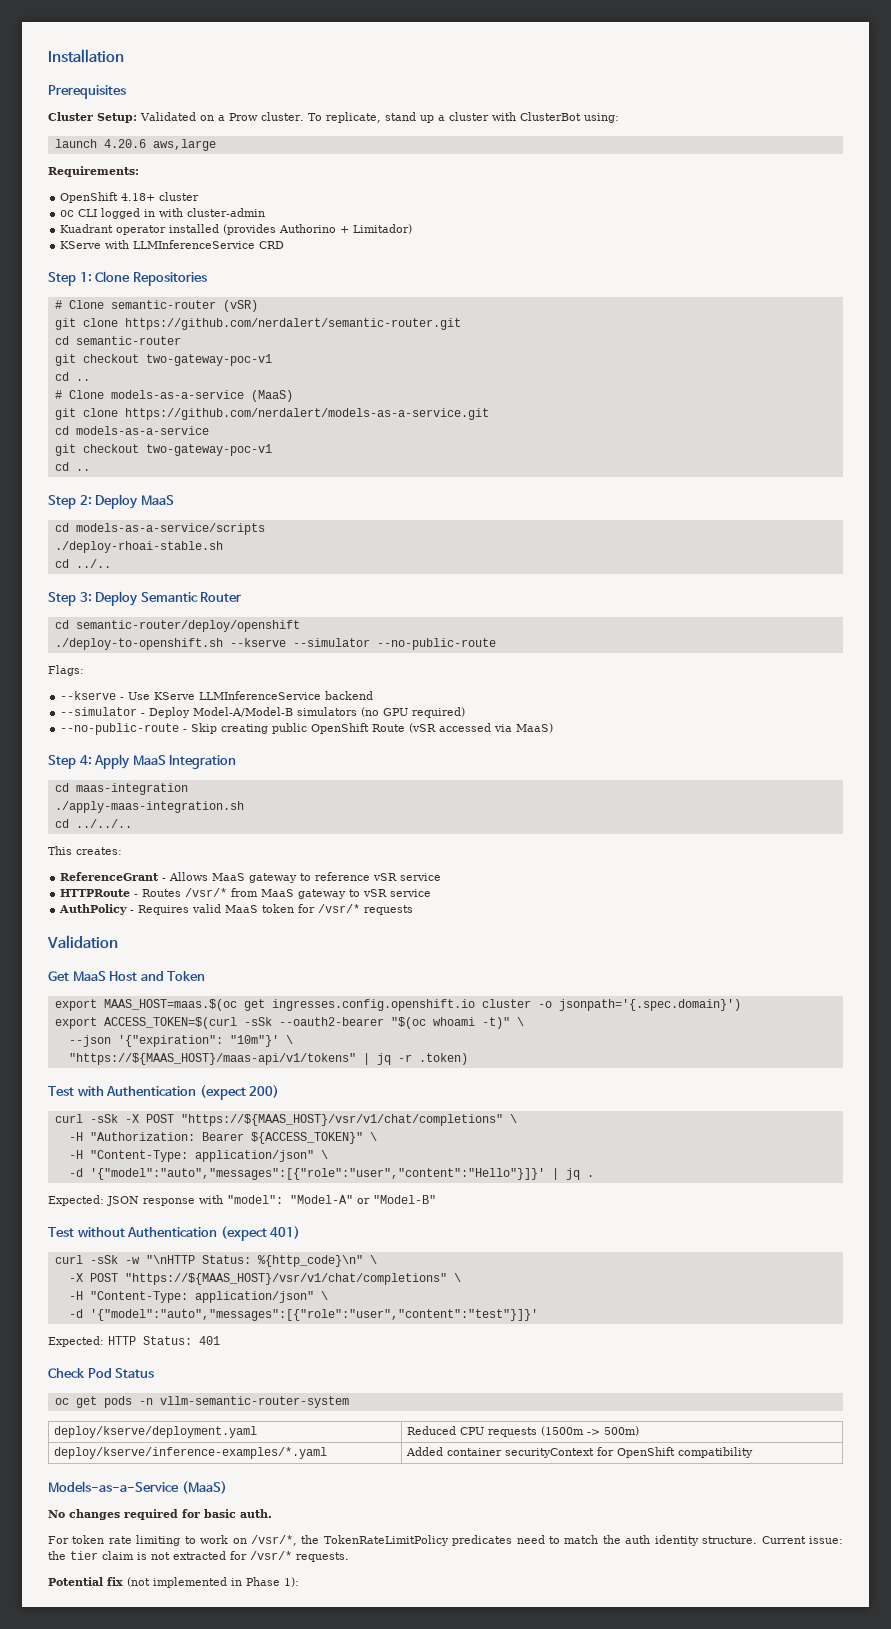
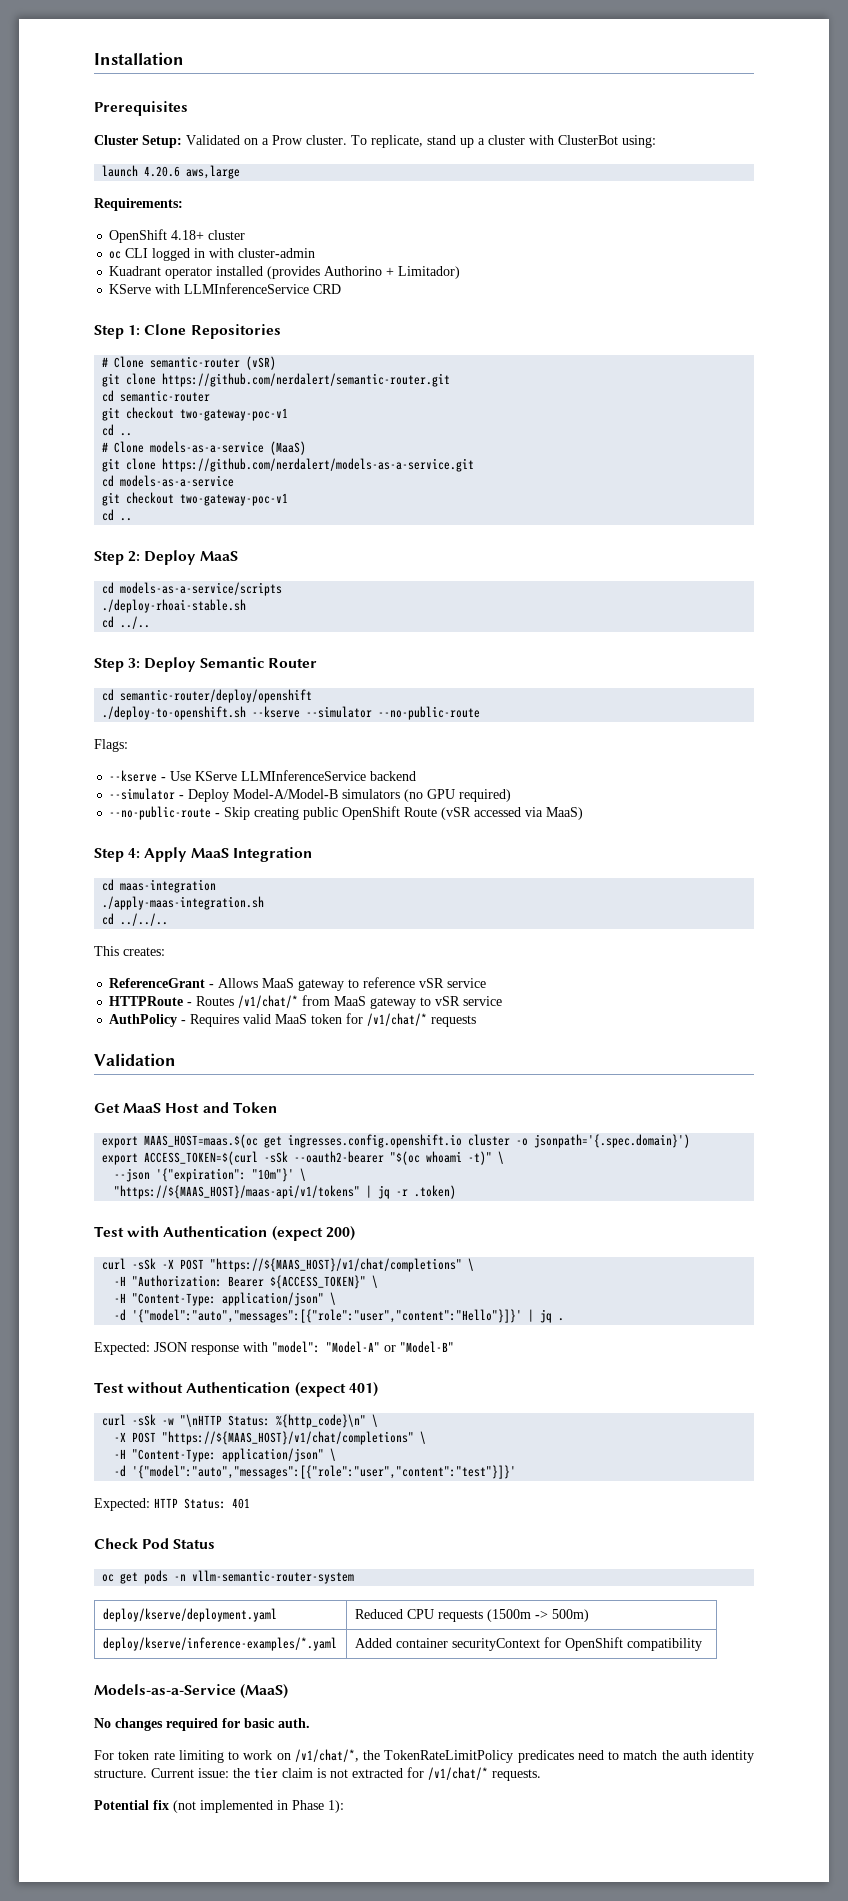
[185,888,228,897] /vsr/* -> [238,995,299,1008] /v1/chat/*
[318,904,361,913] /vsr/* -> [367,1013,428,1026] /v1/chat/*
[180,1114,503,1126] "https://${MAAS_HOST}/vsr/v1/chat/completions" -> [210,1258,463,1272] "https://${MAAS_HOST}/v1/chat/completions"
[124,1273,447,1285] "https://${MAAS_HOST}/vsr/v1/chat/completions" -> [162,1431,415,1445] "https://${MAAS_HOST}/v1/chat/completions"
[250,1535,297,1546] /vsr/*, -> [294,1749,359,1762] /v1/chat/*,
[250,1551,292,1560] /vsr/* -> [428,1767,488,1780] /v1/chat/*

